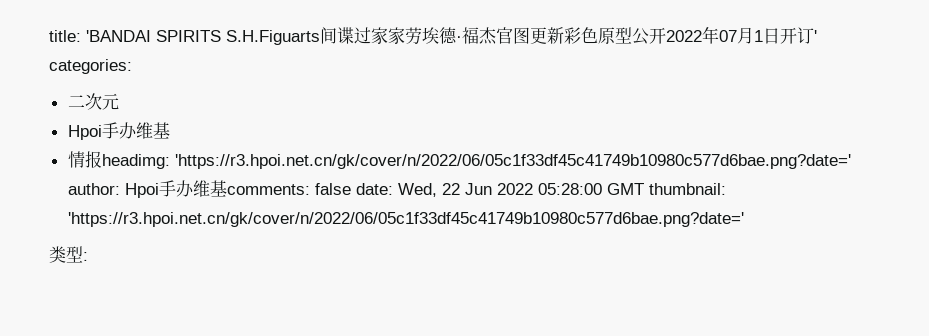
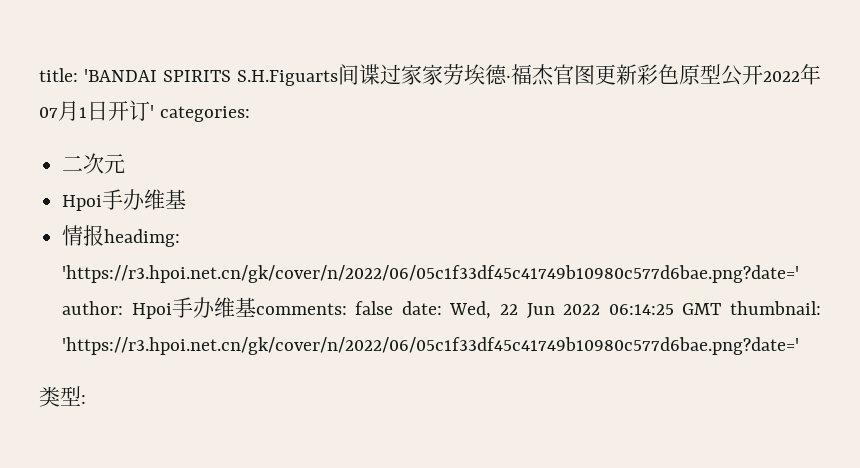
[537,183,602,195] 05:28:00 -> [608,304,674,315] 06:14:25

